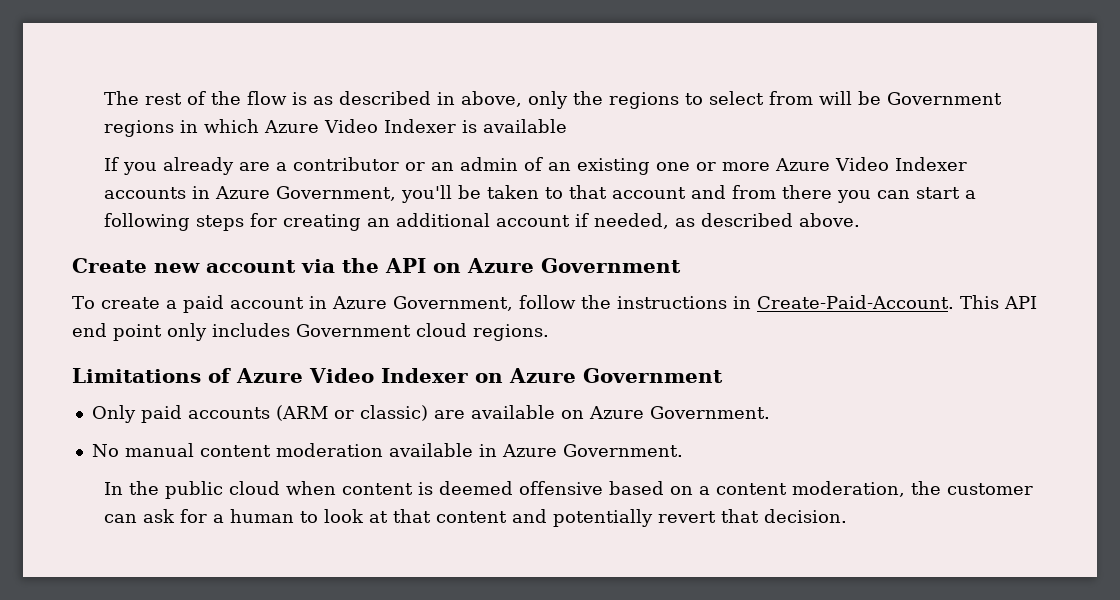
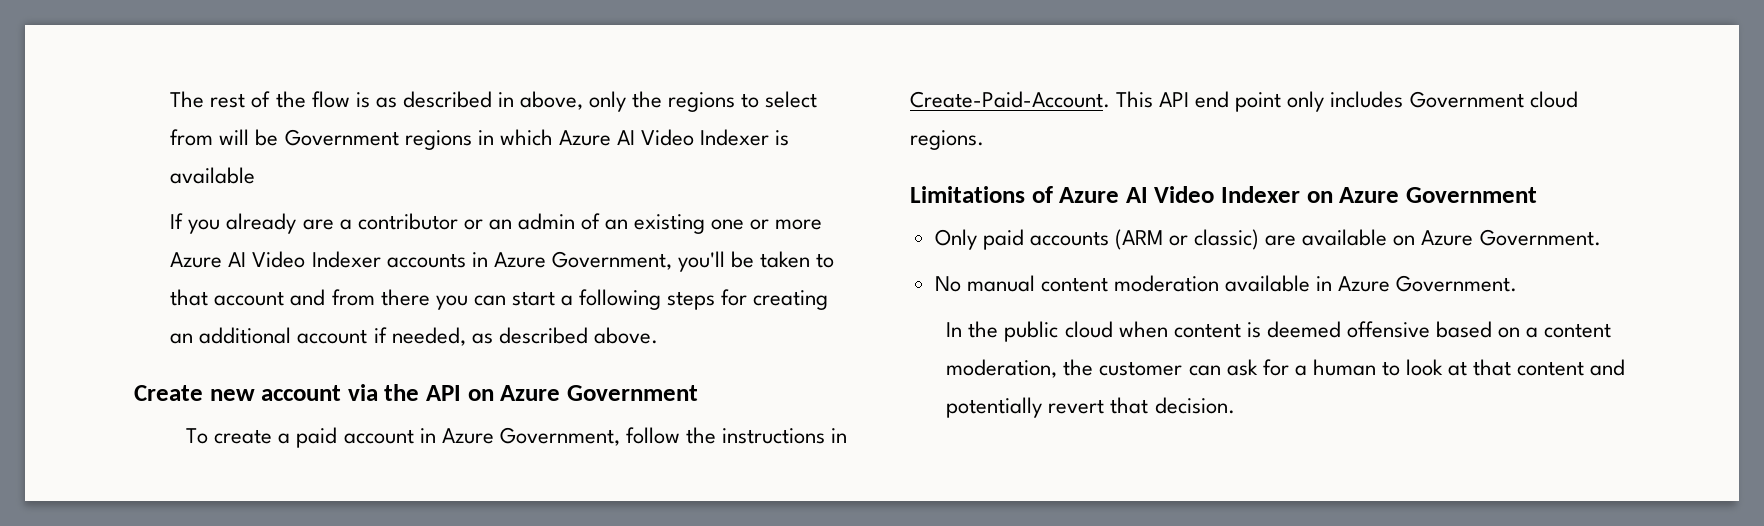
(320, 126) none -> [616,130,635,145] AI
(831, 164) none -> [228,252,247,267] AI
(303, 375) none -> [1125,187,1148,203] AI

